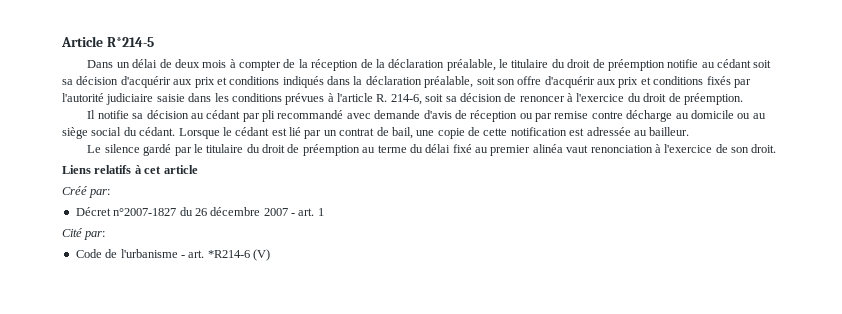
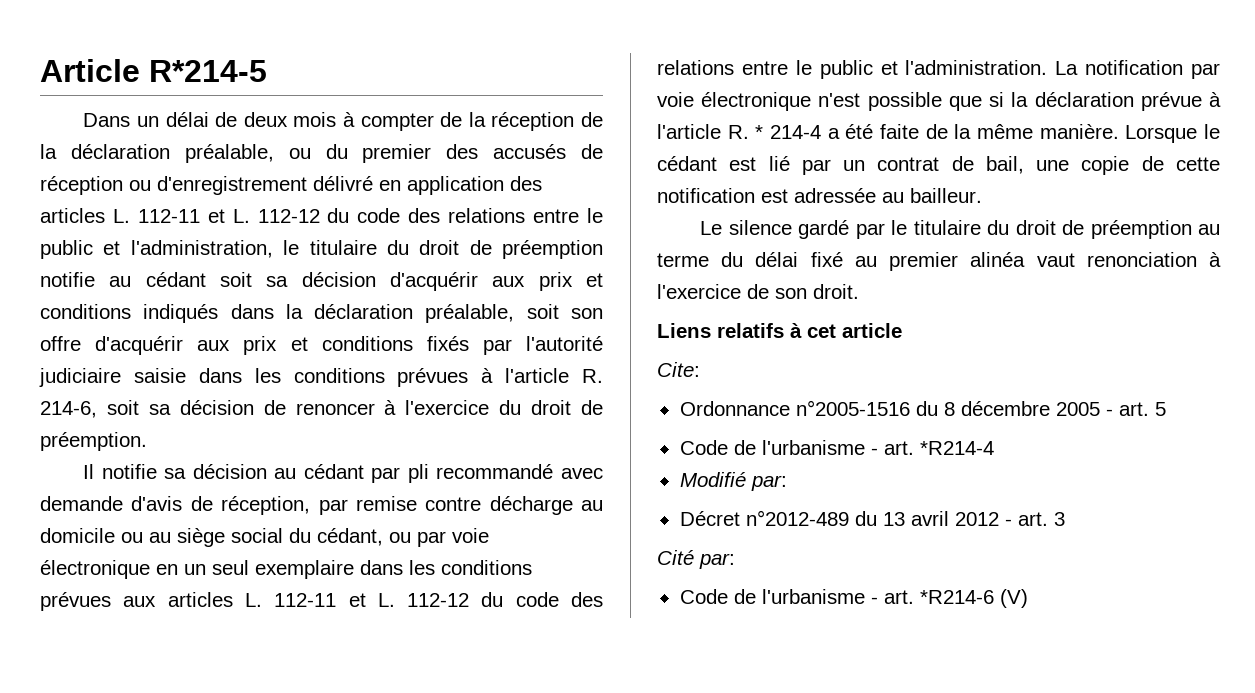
(496, 65) none -> [288,144,603,163] [40,176,542,195] [40,208,604,223] [40,240,273,259] ou du premier des accusés de réception ou d'enregistrement délivré en application des articles L. 112-11 et L. 112-12 du code des relations entre le public et l'administration,
[470,110,533,122] réception ou -> [221,496,311,515] réception,
[139,127,176,136] cédant. -> [317,528,489,547] [40,560,532,579] [40,592,603,611] [657,60,1220,79] [657,92,1221,111] [657,124,1119,139] cédant, ou par voie électronique en un seul exemplaire dans les conditions prévues aux articles L. 112-11 et L. 112-12 du code des relations entre le public et l'administration. La notification par voie électronique n'est possible que si la déclaration prévue à l'article R. * 214-4 a été faite de la même manière.
[62,186,111,198] [75,207,324,216] Créé par: // Décret n°2007-1827 du 26 décembre 2007 - art. 1 -> [657,362,700,377] [679,400,1166,416] [679,440,994,455] [679,472,787,491] [679,510,1065,526] Cite: // Ordonnance n°2005-1516 du 8 décembre 2005 - art. 5 // Code de l'urbanisme - art. *R214-4 // Modifié par: // Décret n°2012-489 du 13 avril 2012 - art. 3

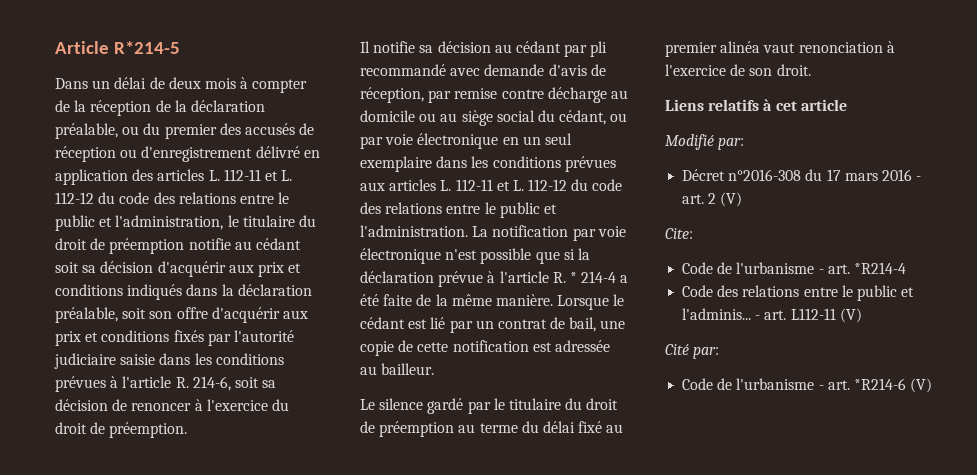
[657,362,700,377] [679,400,1166,416] Cite: // Ordonnance n°2005-1516 du 8 décembre 2005 - art. 5 -> [665,134,745,150] [682,169,922,181] [682,192,743,207] [665,228,693,239] Modifié par: // Décret n°2016-308 du 17 mars 2016 - art. 2 (V) // Cite:
[679,472,787,491] [679,510,1065,526] Modifié par: // Décret n°2012-489 du 13 avril 2012 - art. 3 -> [682,285,915,301] [682,308,862,323] Code des relations entre le public et l'adminis... - art. L112-11 (V)

